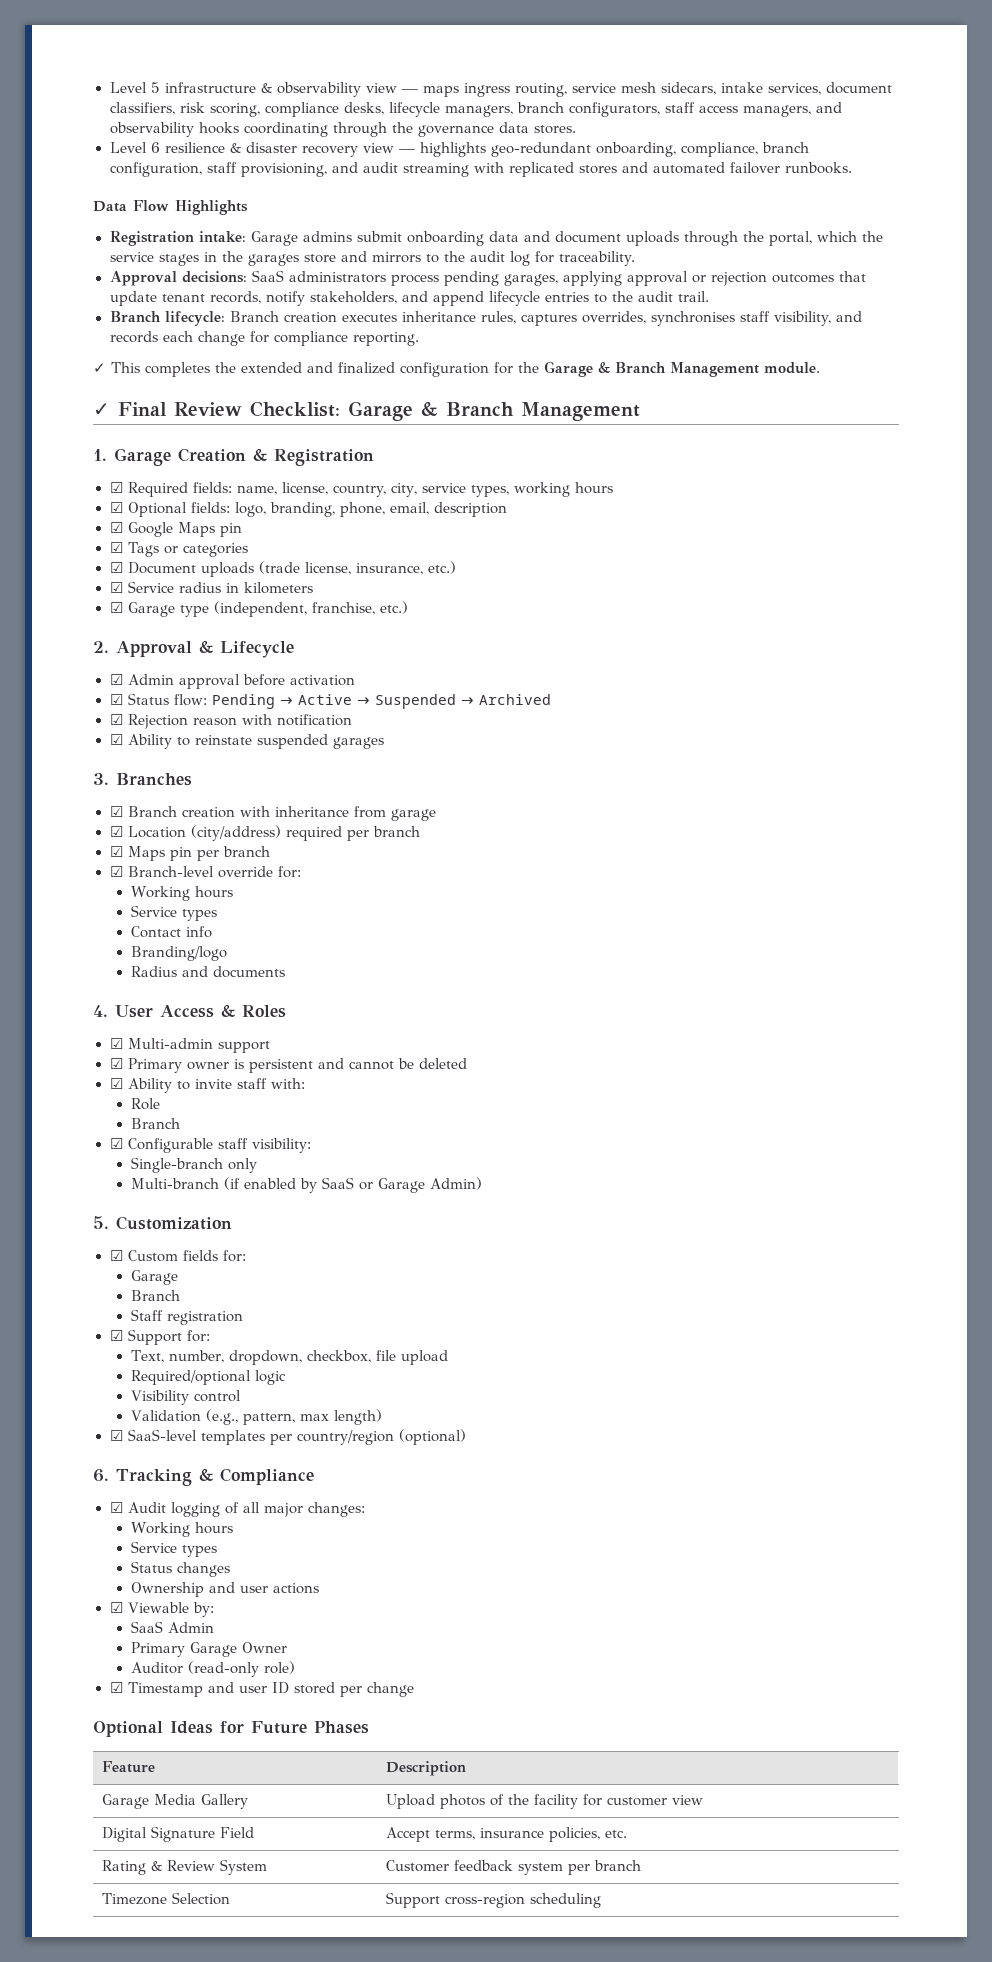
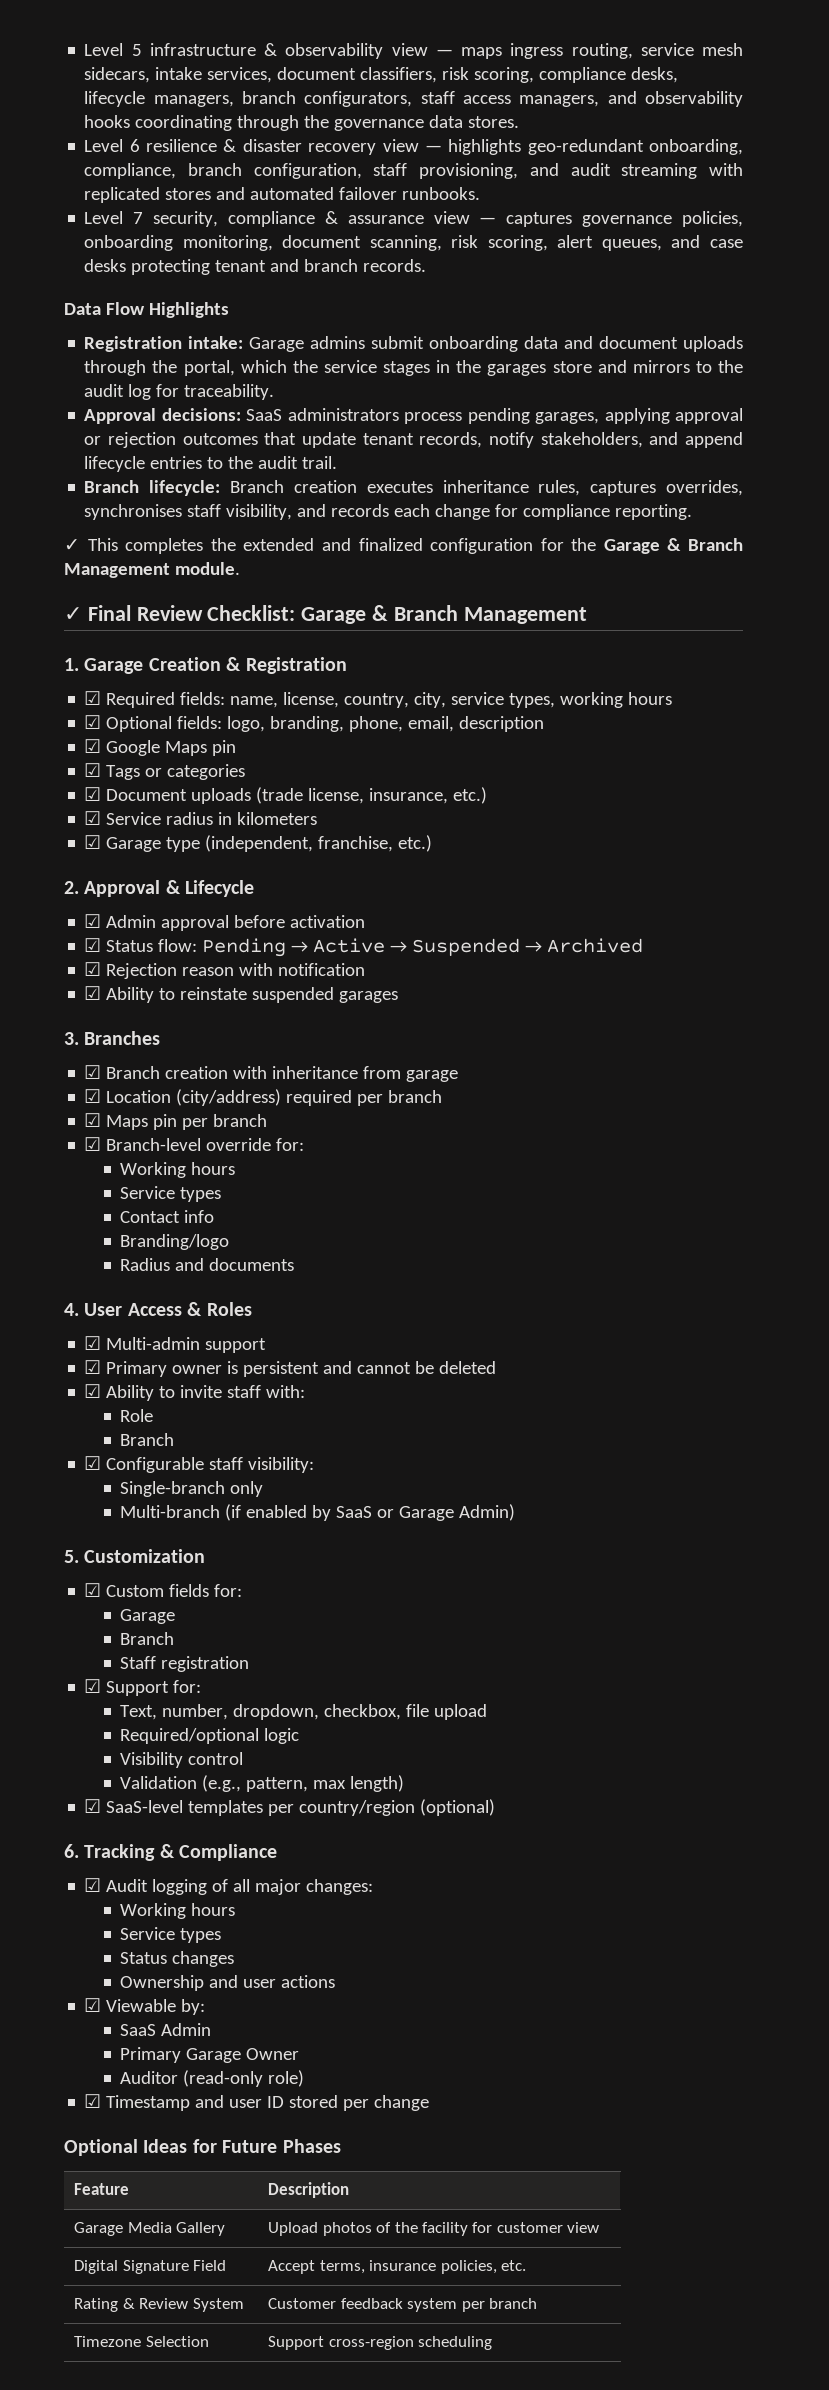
(852, 168) none -> [84,211,743,227] [84,235,743,251] [84,259,427,275] // Level 7 security, compliance & assurance view — captures governance policies, onboarding monitoring, document scanning, risk scoring, alert queues, and case desks protecting tenant and branch records.

